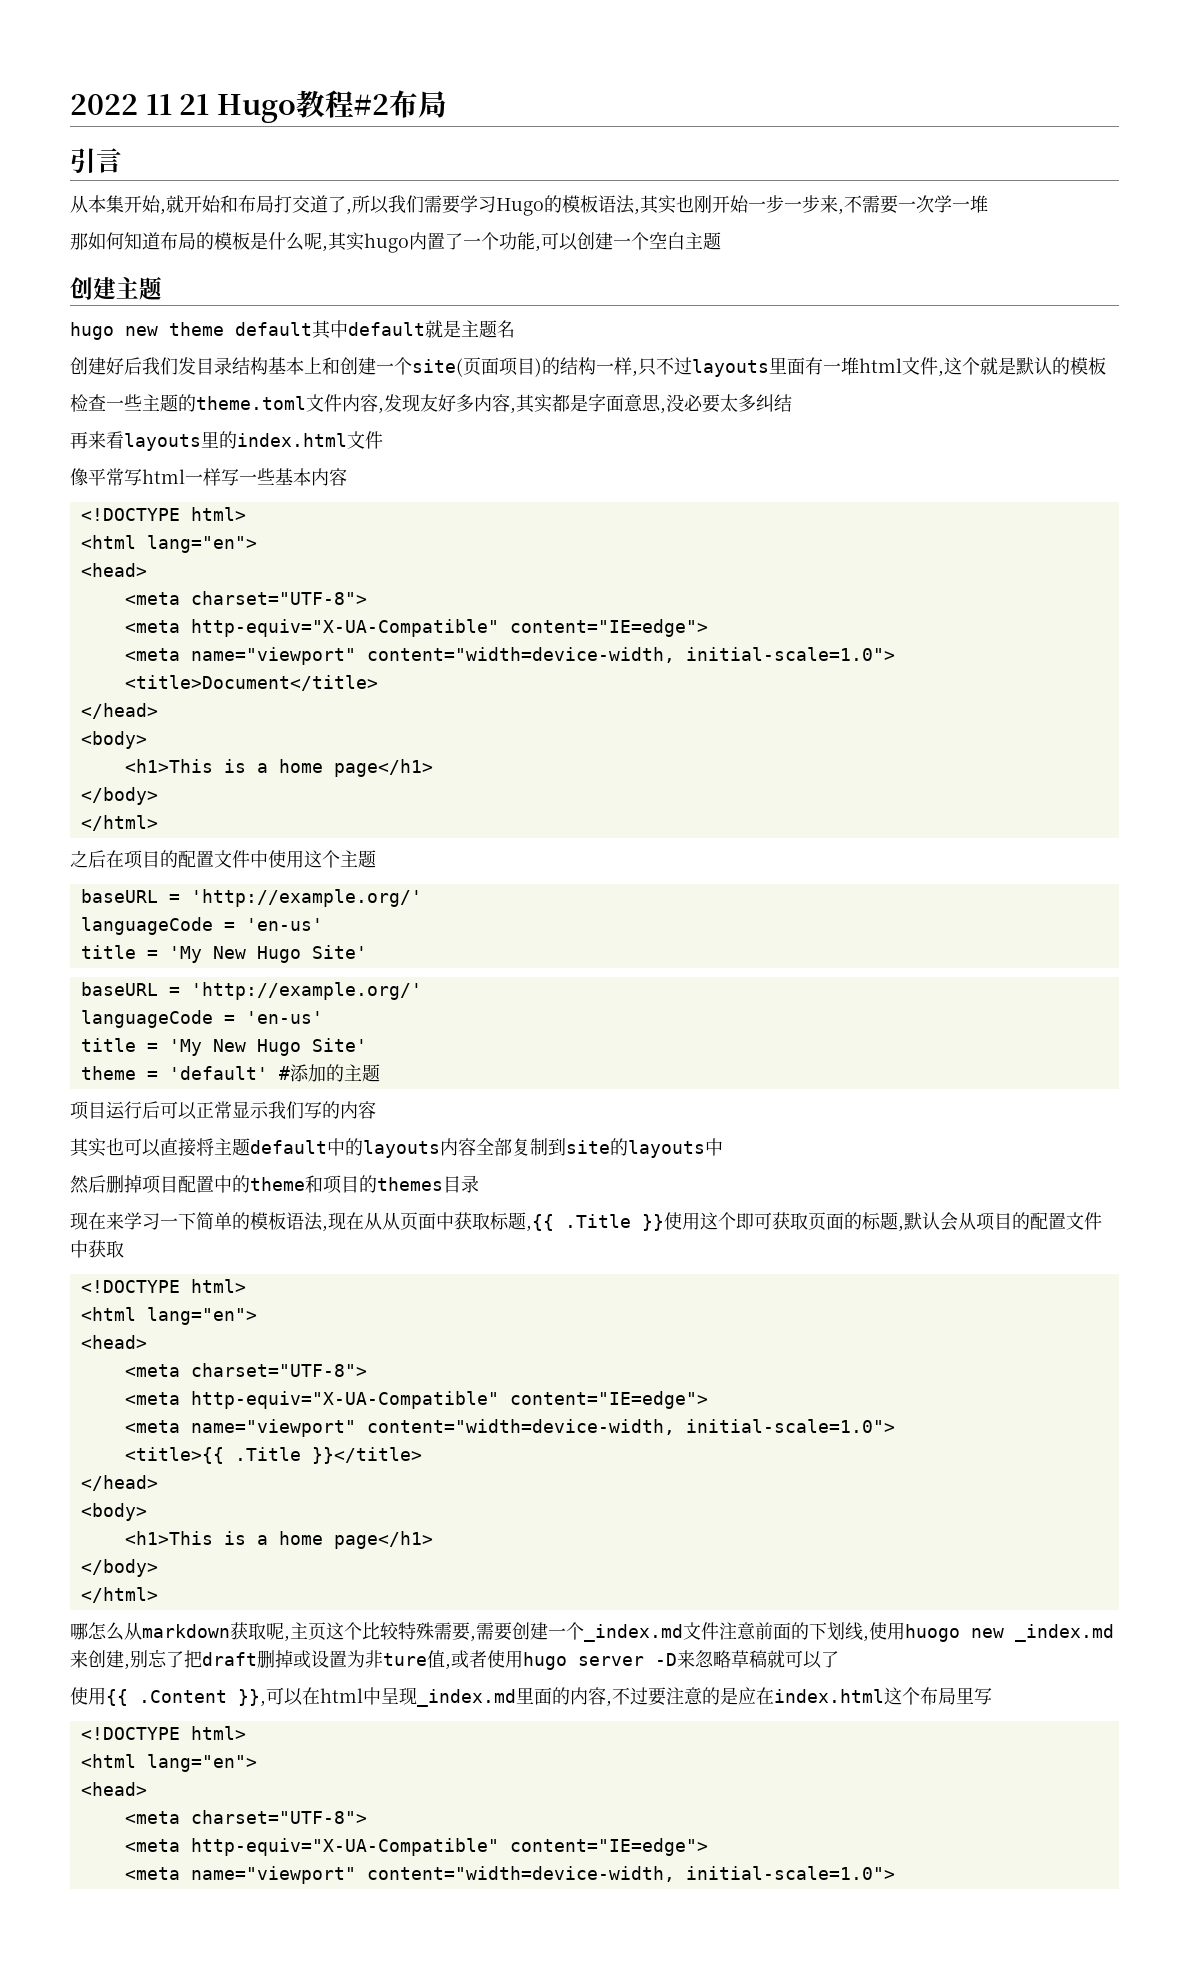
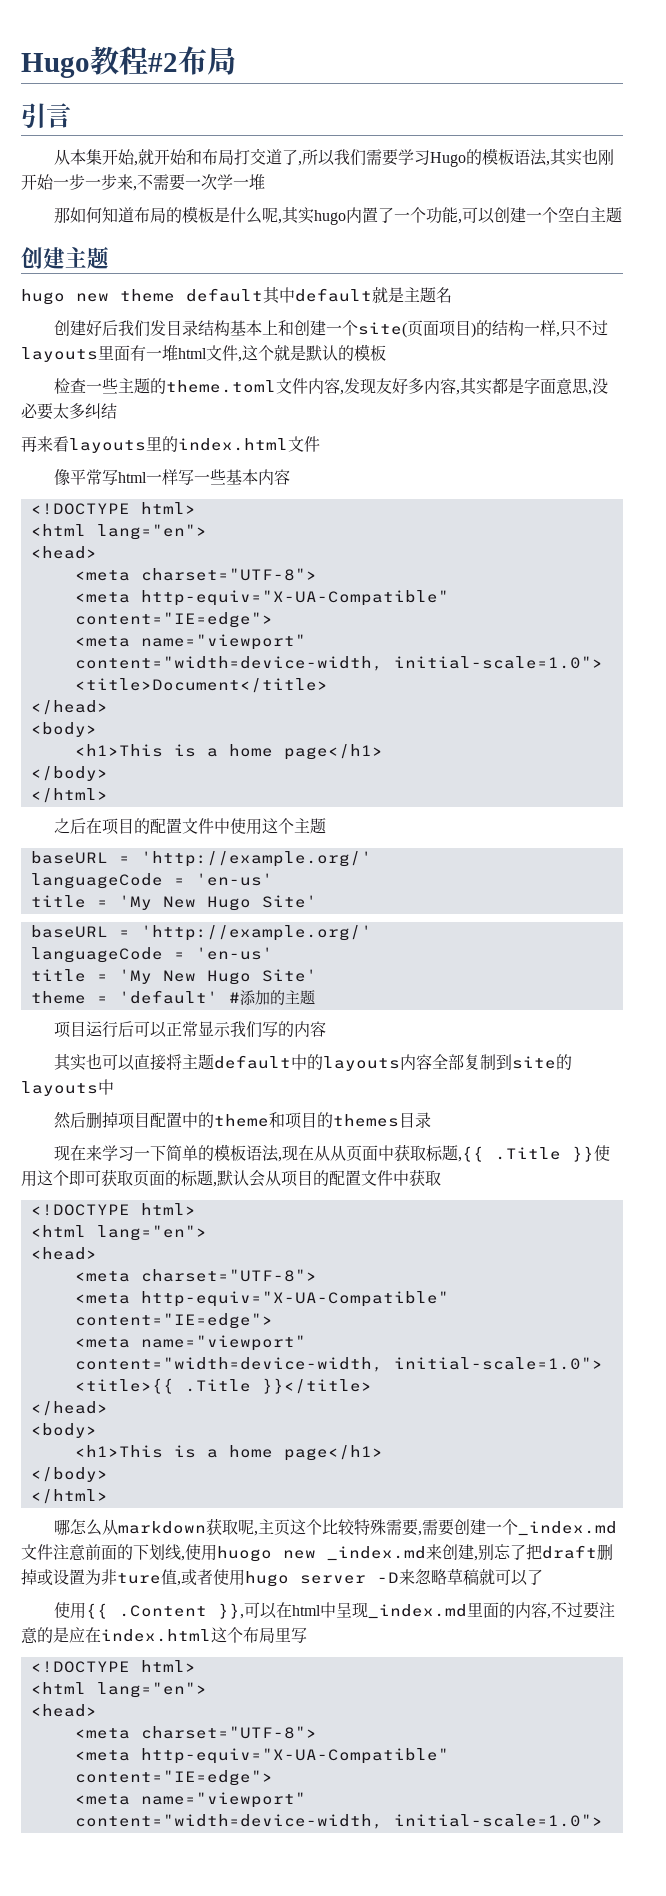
[70,94,210,115] 2022 11 21 -> (21, 65) none

